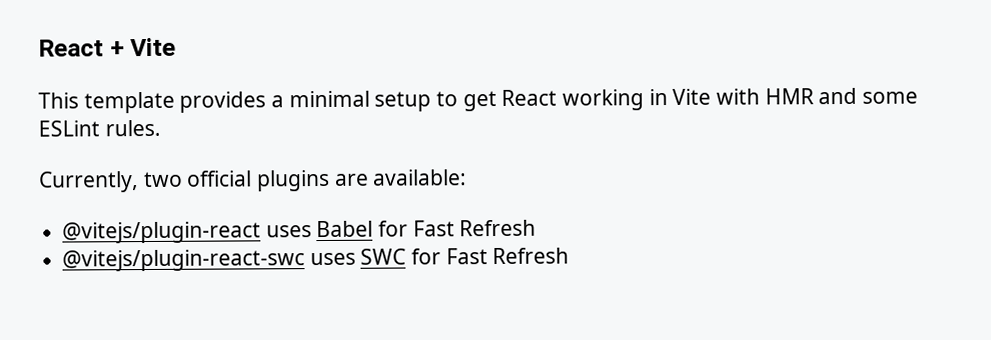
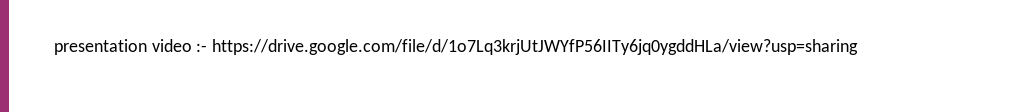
[38,37,177,57] [38,87,919,114] [38,119,161,137] [39,169,468,193] [62,219,537,244] [62,247,570,272] React + Vite // This template provides a minimal setup to get React working in Vite with HMR and some ESLint rules. // Currently, two official plugins are available: // @vitejs/plugin-react uses Babel for Fast Refresh // @vitejs/plugin-react-swc uses SWC for Fast Refresh -> [54,39,859,55] presentation video :- https://drive.google.com/file/d/1o7Lq3krjUtJWYfP56IITy6jq0ygddHLa/view?usp=sharing

